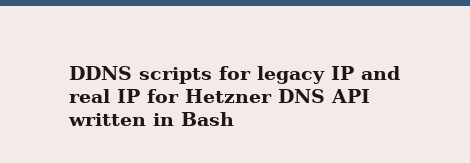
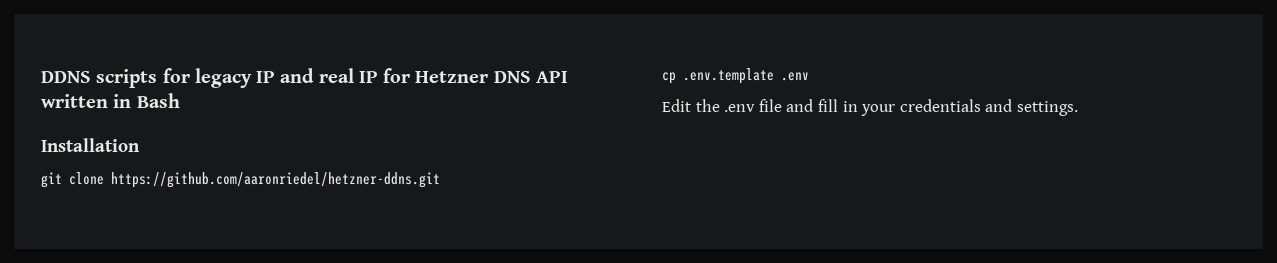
(234, 119) none -> [41,138,140,152] [41,172,440,188] [662,68,809,84] [662,99,1078,116] // Installation // git clone https://github.com/aaronriedel/hetzner-ddns.git // cp .env.template .env // Edit the .env file and fill in your credentials and settings.

